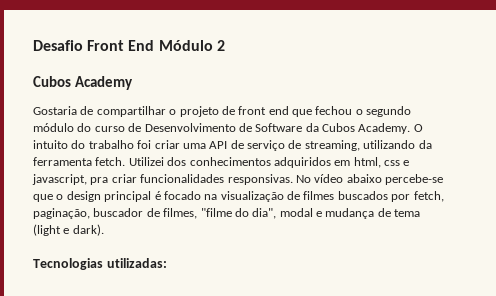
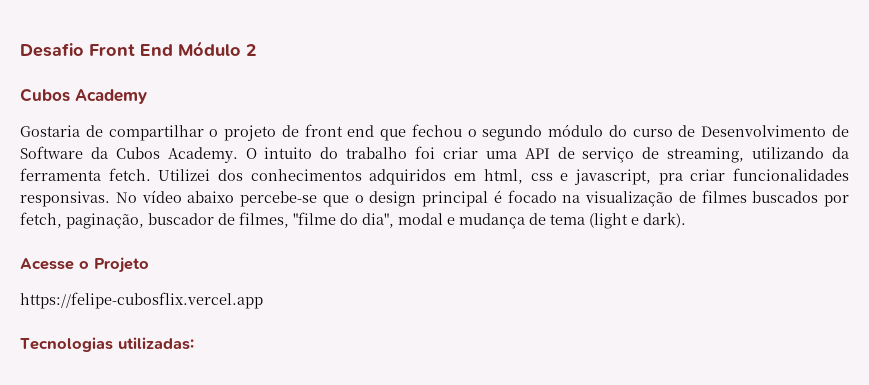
(104, 230) none -> [20,257,149,273] [20,292,263,309] // Acesse o Projeto // https://felipe-cubosflix.vercel.app

